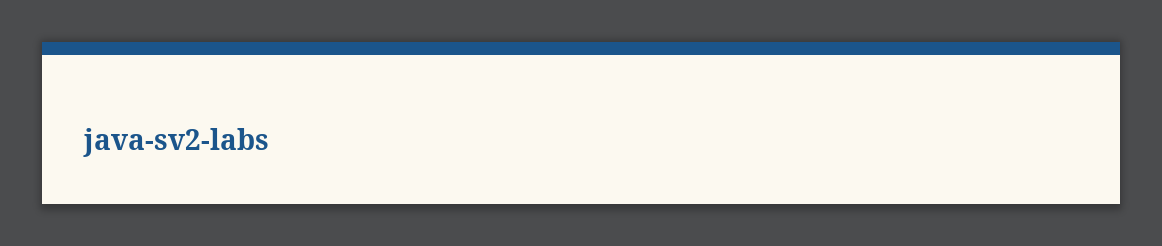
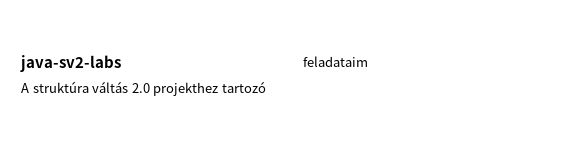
(269, 142) none -> [21,81,266,96] [303,56,368,67] // A struktúra váltás 2.0 projekthez tartozó feladataim

